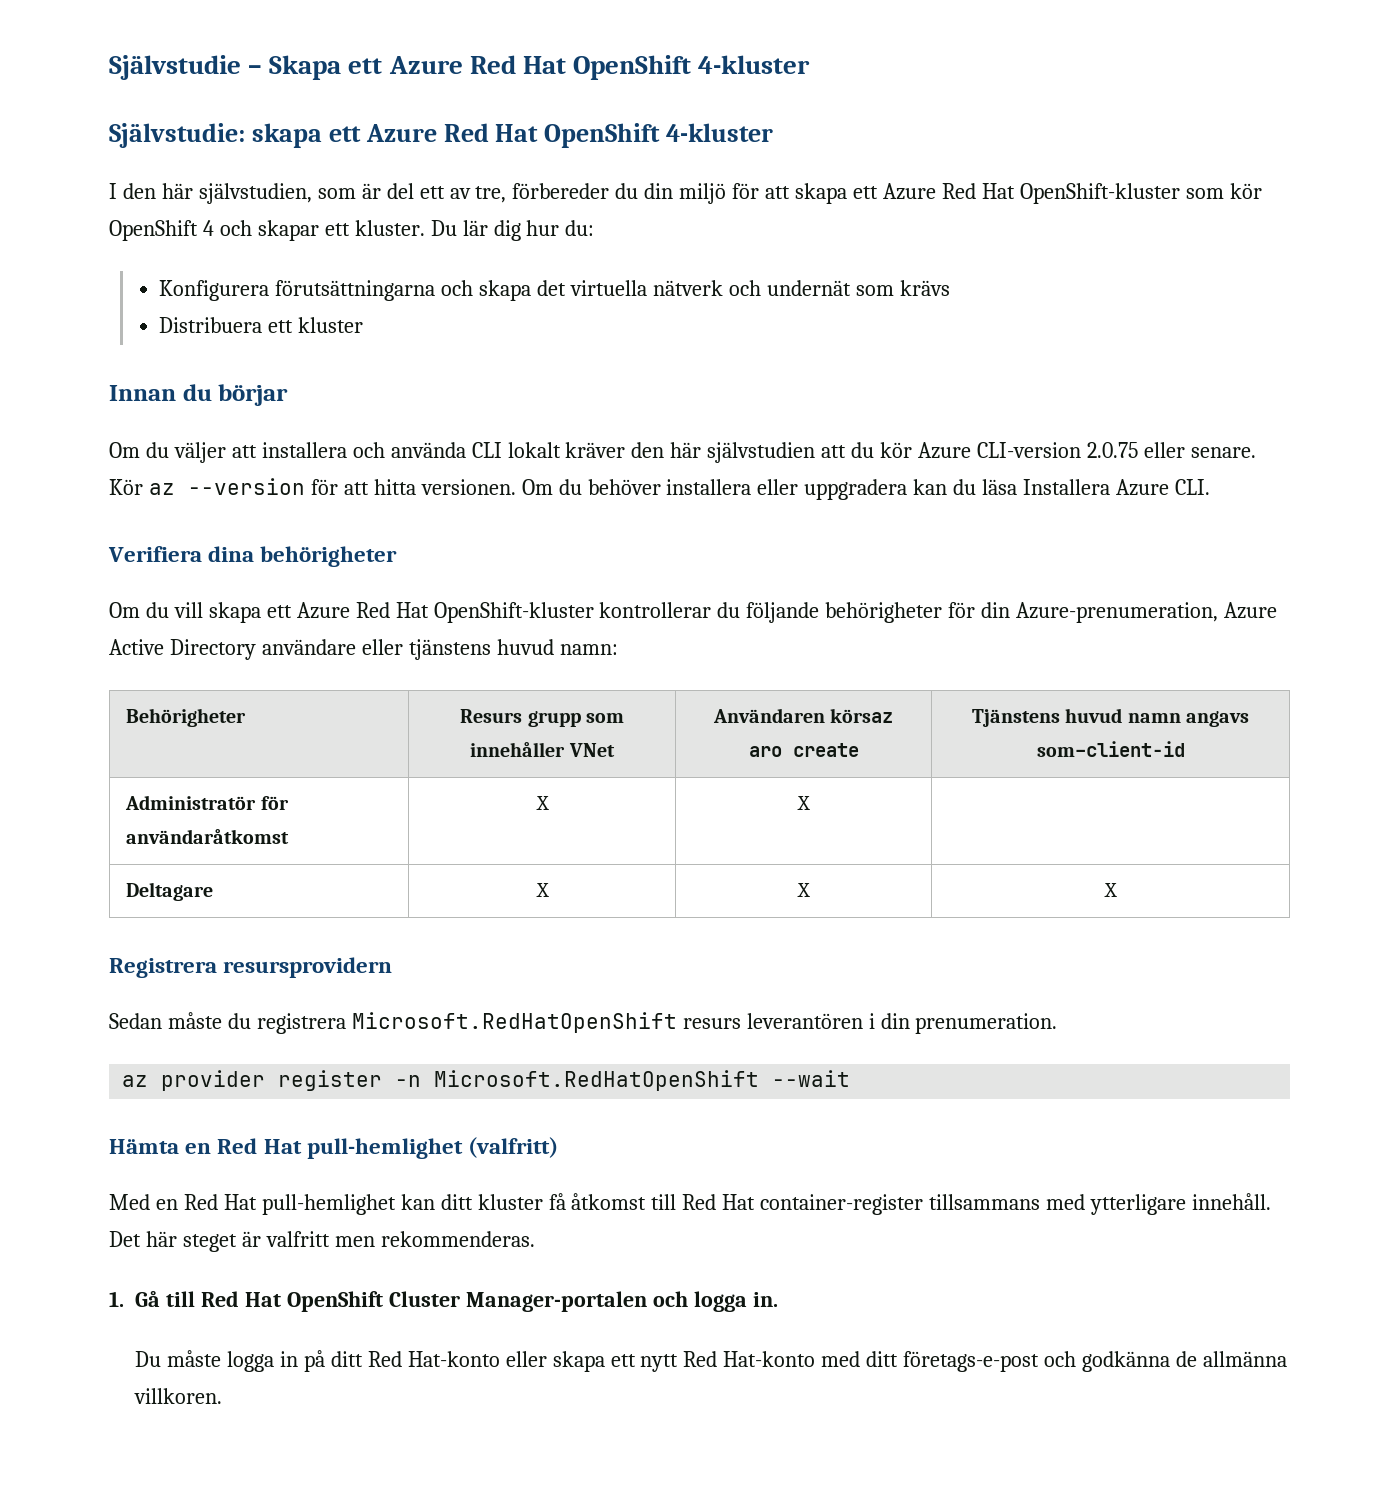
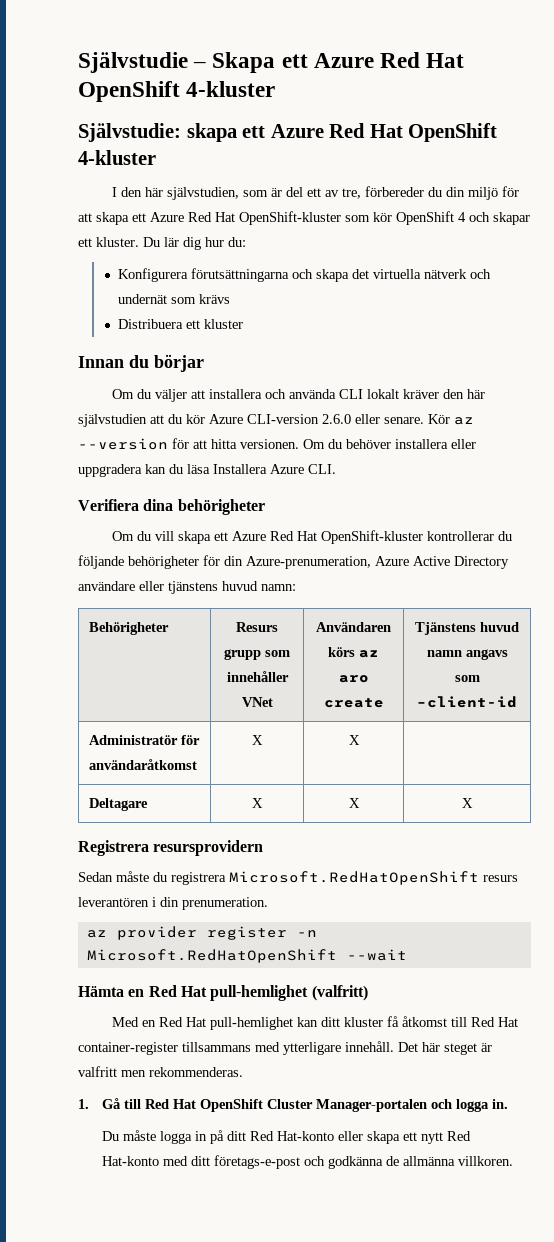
[1086,442,1138,458] 2.0.75 -> [322,414,351,424] 2.6.0
[830,708,894,723] körsaz -> [328,647,379,658] körs az
[1036,741,1185,757] som–client-id -> [454,675,480,682] [417,696,517,708] som –client-id

